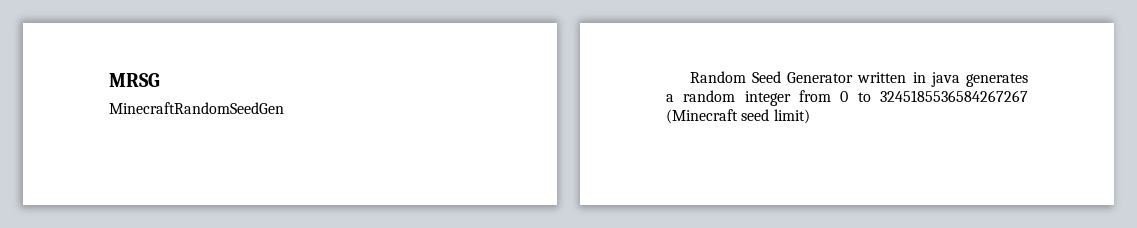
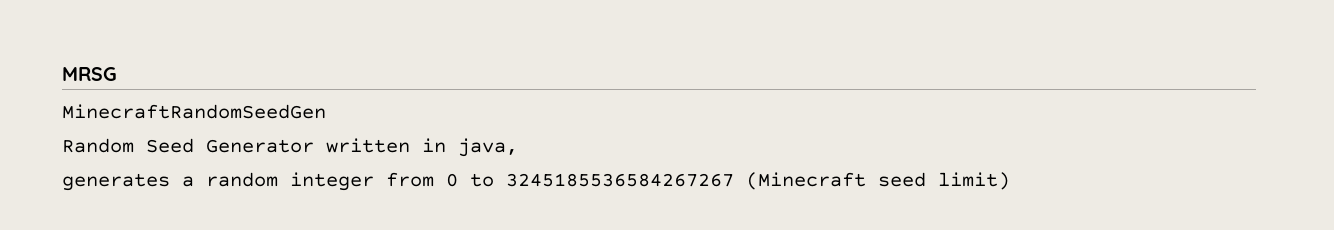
[930,72,960,87] java -> [458,138,518,157] java, //

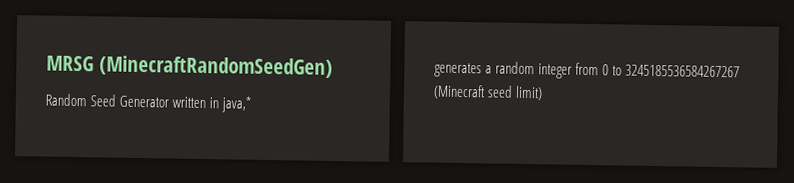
[62,104,326,119] // MinecraftRandomSeedGen -> [98,55,333,78] (MinecraftRandomSeedGen)
[458,138,518,157] java, -> [221,96,252,113] java,*

